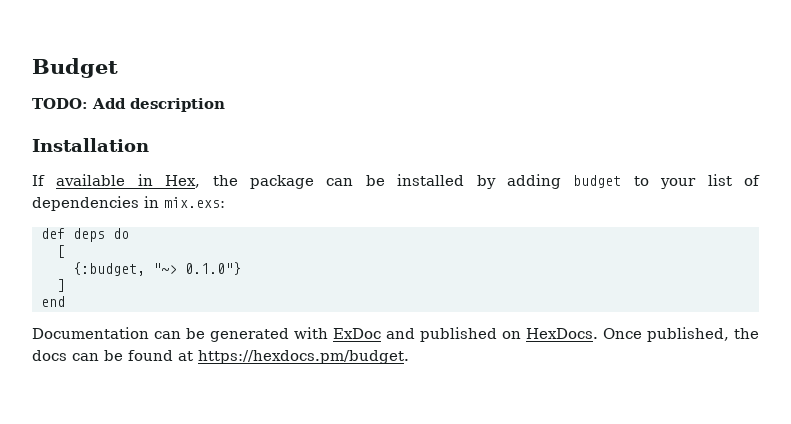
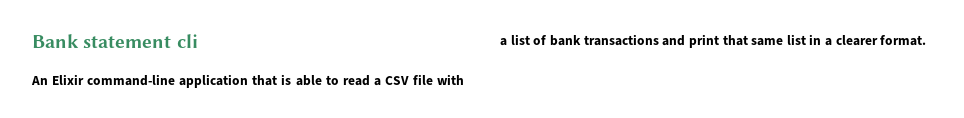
[32,58,118,78] [32,98,225,112] [32,138,149,152] [32,174,760,189] [32,196,225,211] [40,228,129,242] [56,245,65,258] [72,262,241,276] [56,279,65,292] [40,296,65,307] [32,327,759,342] [32,350,409,364] Budget // TODO: Add description // Installation // If available in Hex, the package can be installed by adding budget to your list of dependencies in mix.exs: // def deps do // [ // {:budget, "~> 0.1.0"} // ] // end // Documentation can be generated with ExDoc and published on HexDocs. Once published, the docs can be found at https://hexdocs.pm/budget. -> [32,34,198,48] [31,74,464,88] [500,34,927,48] Bank statement cli // An Elixir command-line application that is able to read a CSV file with a list of bank transactions and print that same list in a clearer format.

